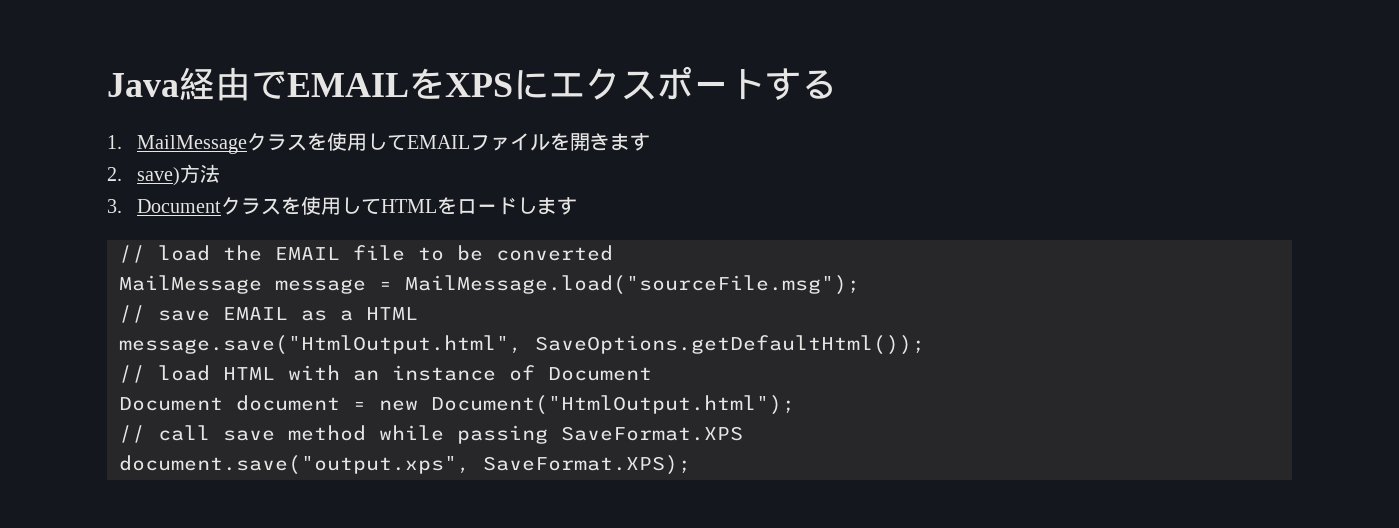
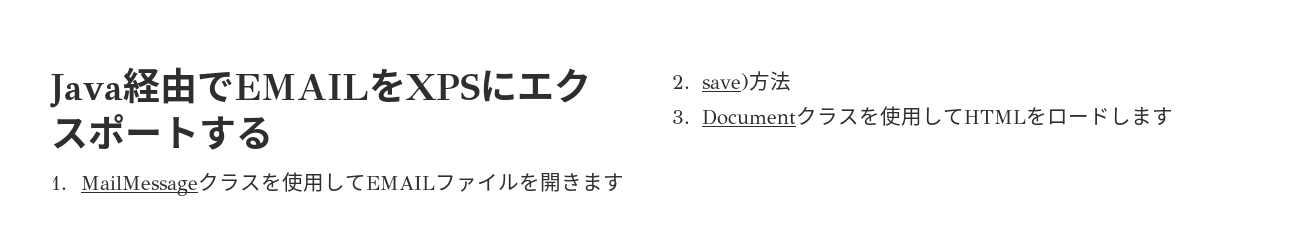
[119,245,613,263] [119,275,860,295] [119,305,418,323] [119,335,925,355] [119,365,652,383] [119,395,795,415] [119,425,743,444] [119,455,691,475] // // load the EMAIL file to be converted // MailMessage message = MailMessage.load("sourceFile.msg"); // // save EMAIL as a HTML // message.save("HtmlOutput.html", SaveOptions.getDefaultHtml()); // // load HTML with an instance of Document // Document document = new Document("HtmlOutput.html"); // // call save method while passing SaveFormat.XPS // document.save("output.xps", SaveFormat.XPS); -> (1173, 116) none

